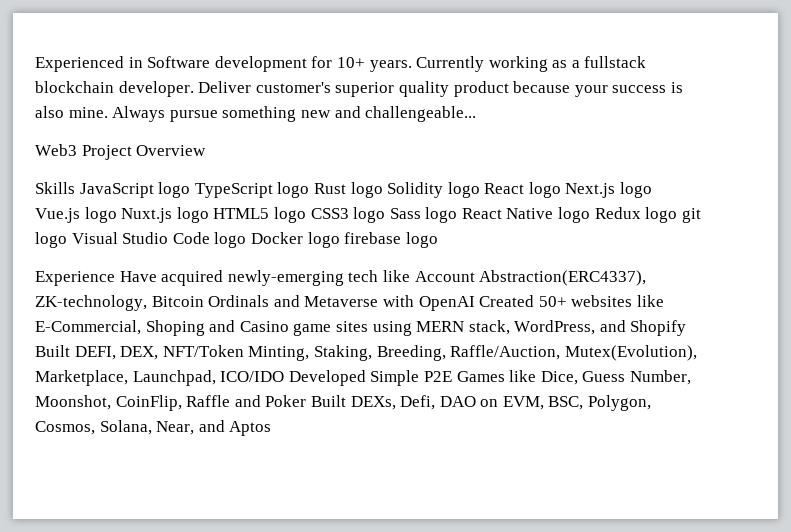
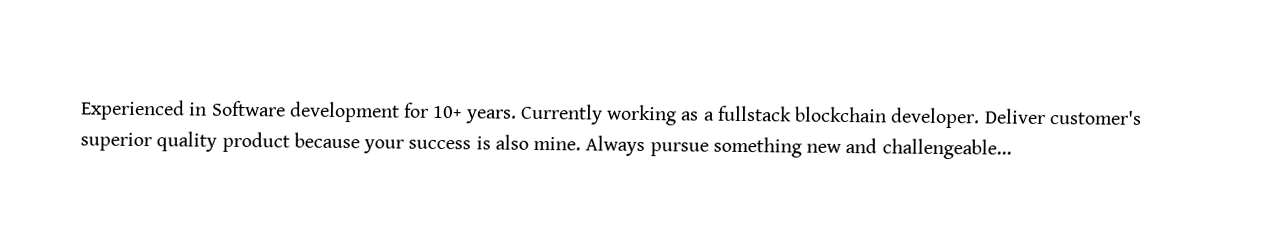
[35,144,207,160] [35,182,653,198] [35,207,701,223] [35,232,438,248] [35,270,647,286] [35,295,664,311] [35,320,687,336] [35,345,697,361] [35,370,691,386] [35,395,652,411] [35,420,272,436] // Web3 Project Overview // Skills JavaScript logo TypeScript logo Rust logo Solidity logo React logo Next.js logo Vue.js logo Nuxt.js logo HTML5 logo CSS3 logo Sass logo React Native logo Redux logo git logo Visual Studio Code logo Docker logo firebase logo // Experience Have acquired newly-emerging tech like Account Abstraction(ERC4337), ZK-technology, Bitcoin Ordinals and Metaverse with OpenAI Created 50+ websites like E-Commercial, Shoping and Casino game sites using MERN stack, WordPress, and Shopify Built DEFI, DEX, NFT/Token Minting, Staking, Breeding, Raffle/Auction, Mutex(Evolution), Marketplace, Launchpad, ICO/IDO Developed Simple P2E Games like Dice, Guess Number, Moonshot, CoinFlip, Raffle and Poker Built DEXs, Defi, DAO on EVM, BSC, Polygon, Cosmos, Solana, Near, and Aptos -> (1012, 149) none

